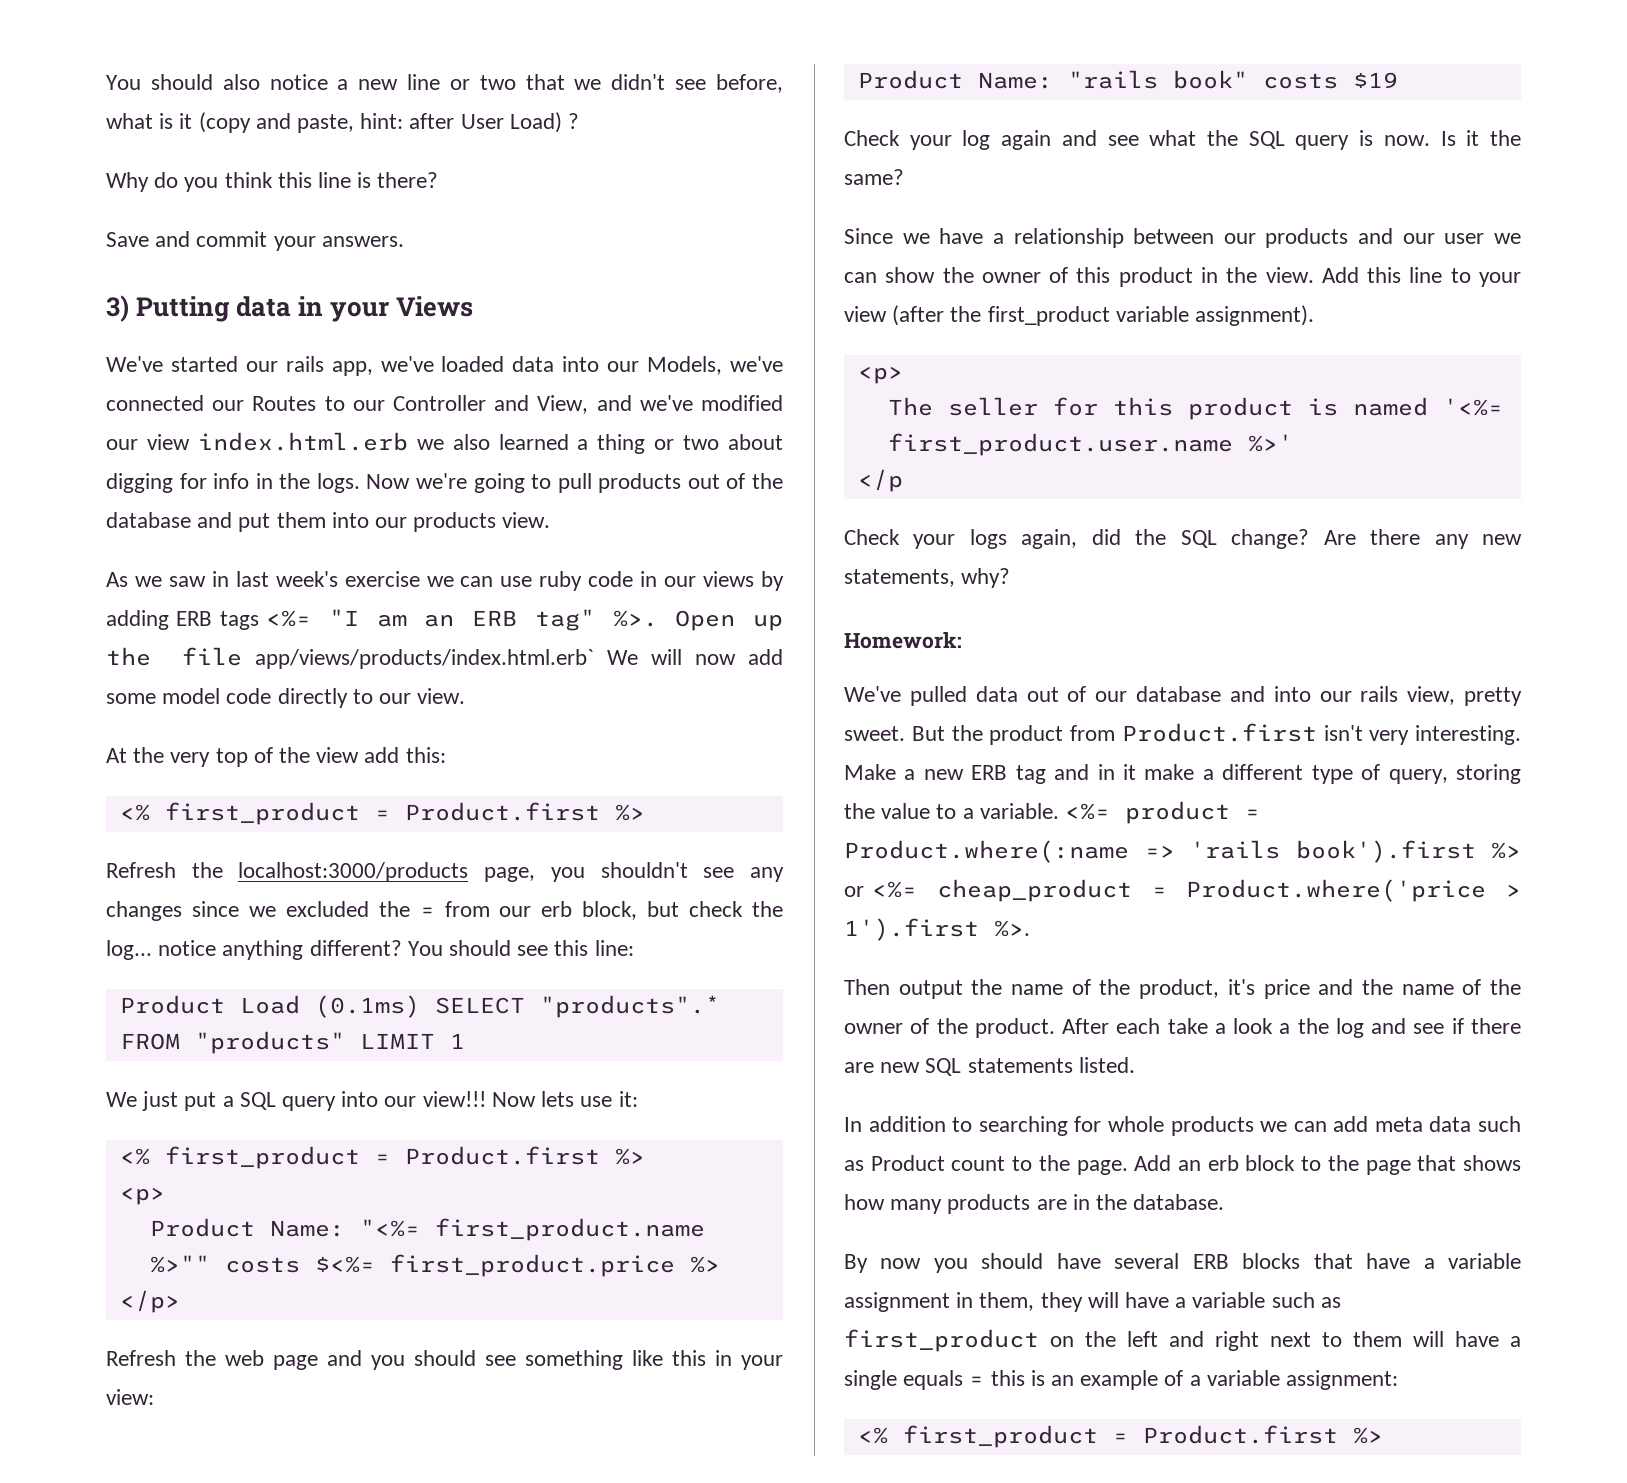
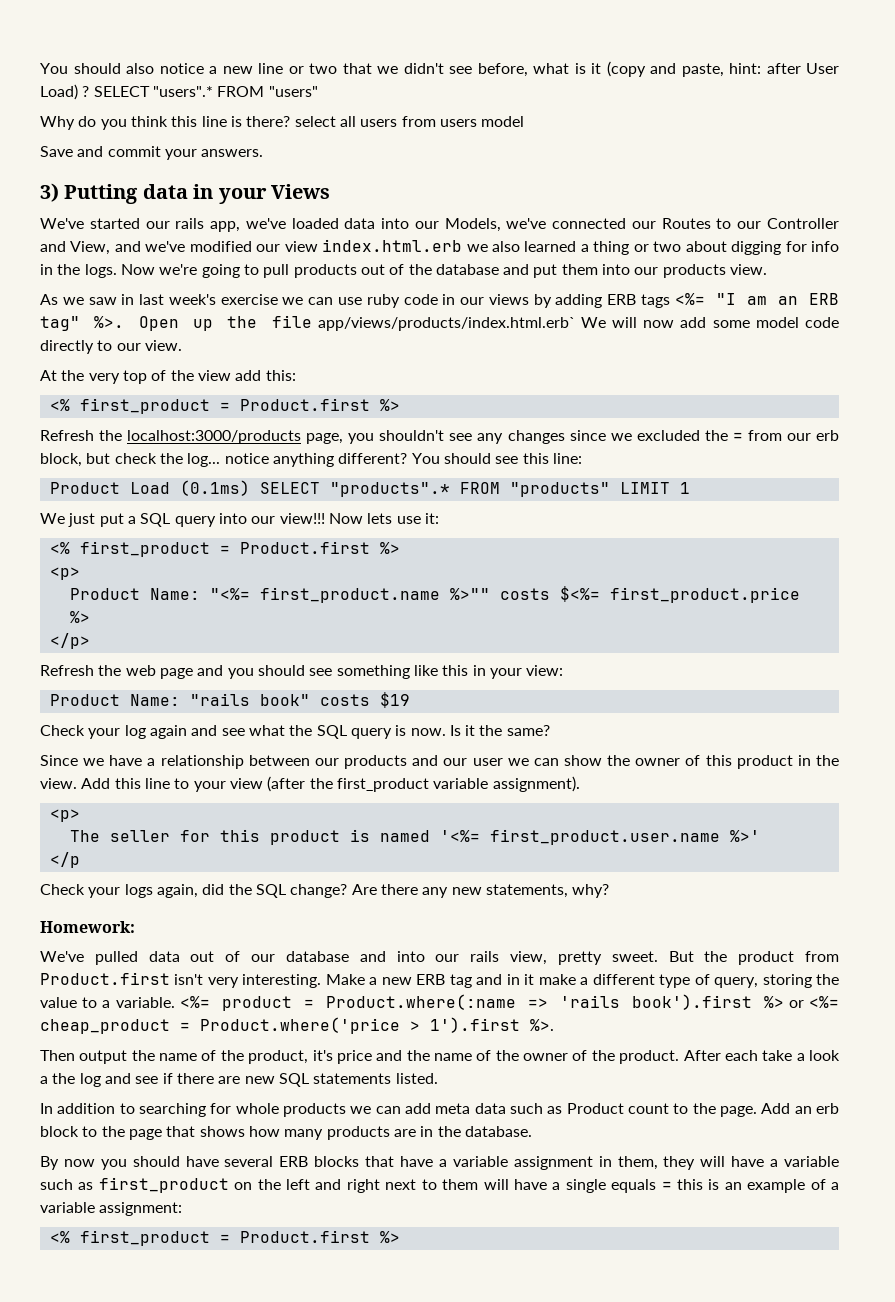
(580, 121) none -> [93,86,318,97] SELECT "users".* FROM "users"
(439, 180) none -> [294,116,525,127] select all users from users model

